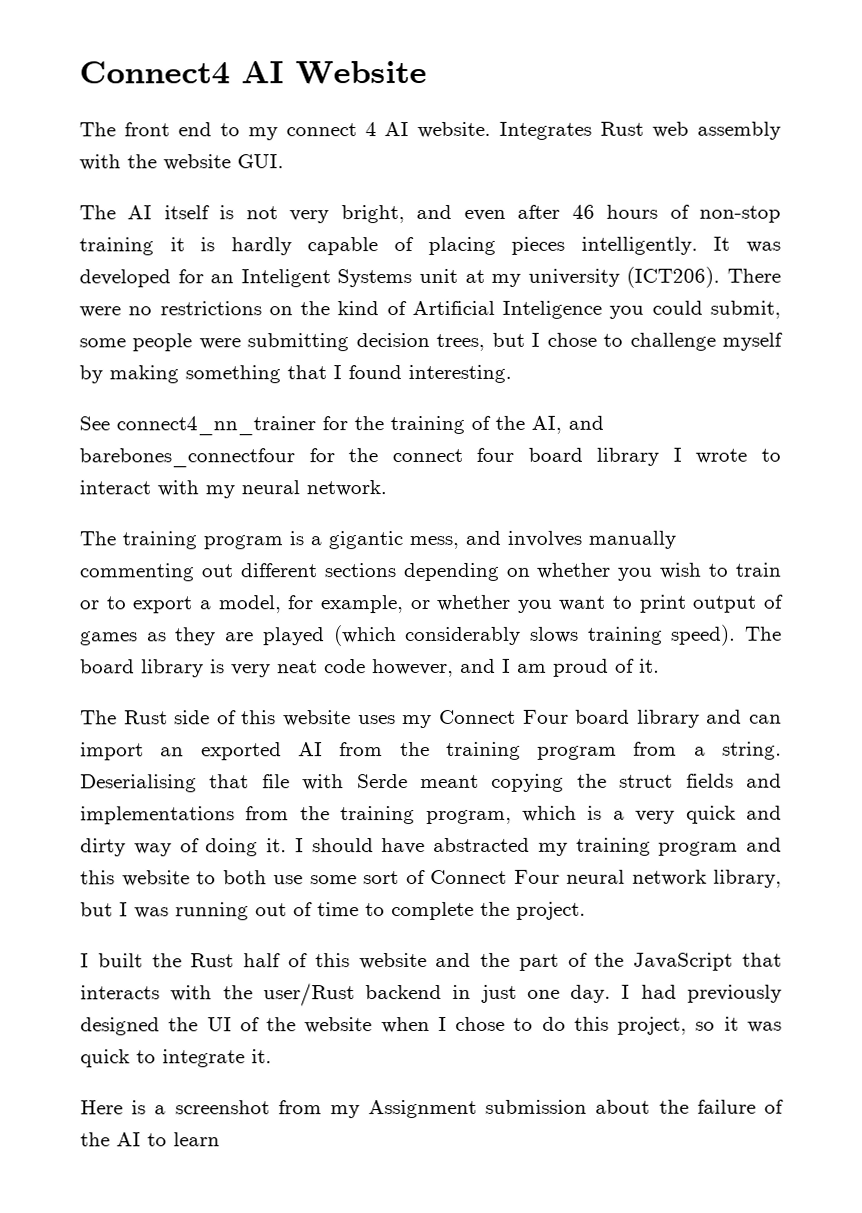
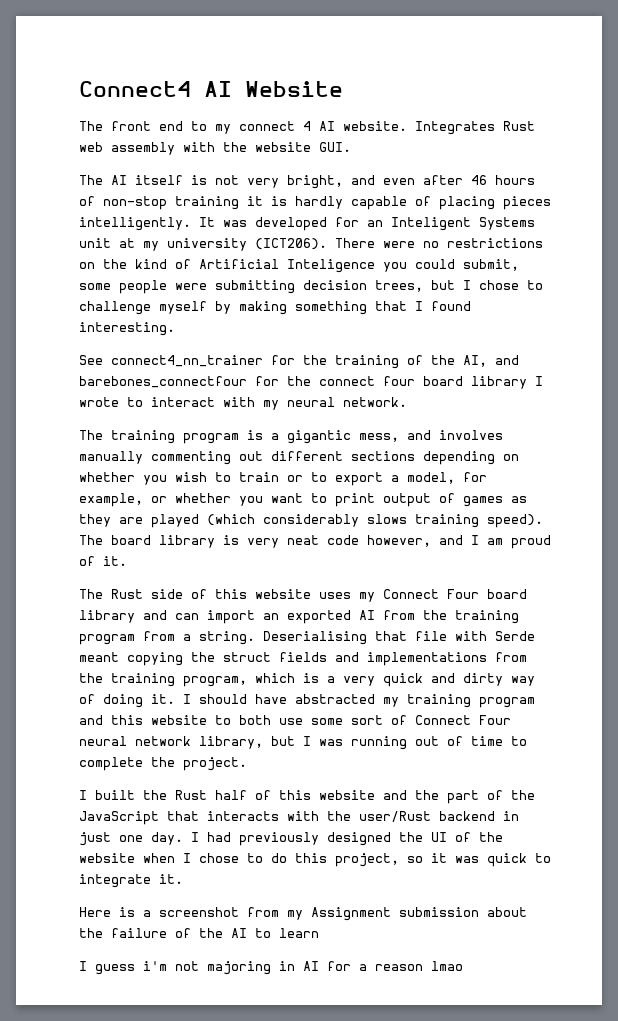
(220, 1139) none -> [79,961,463,975] // I guess i'm not majoring in AI for a reason lmao

